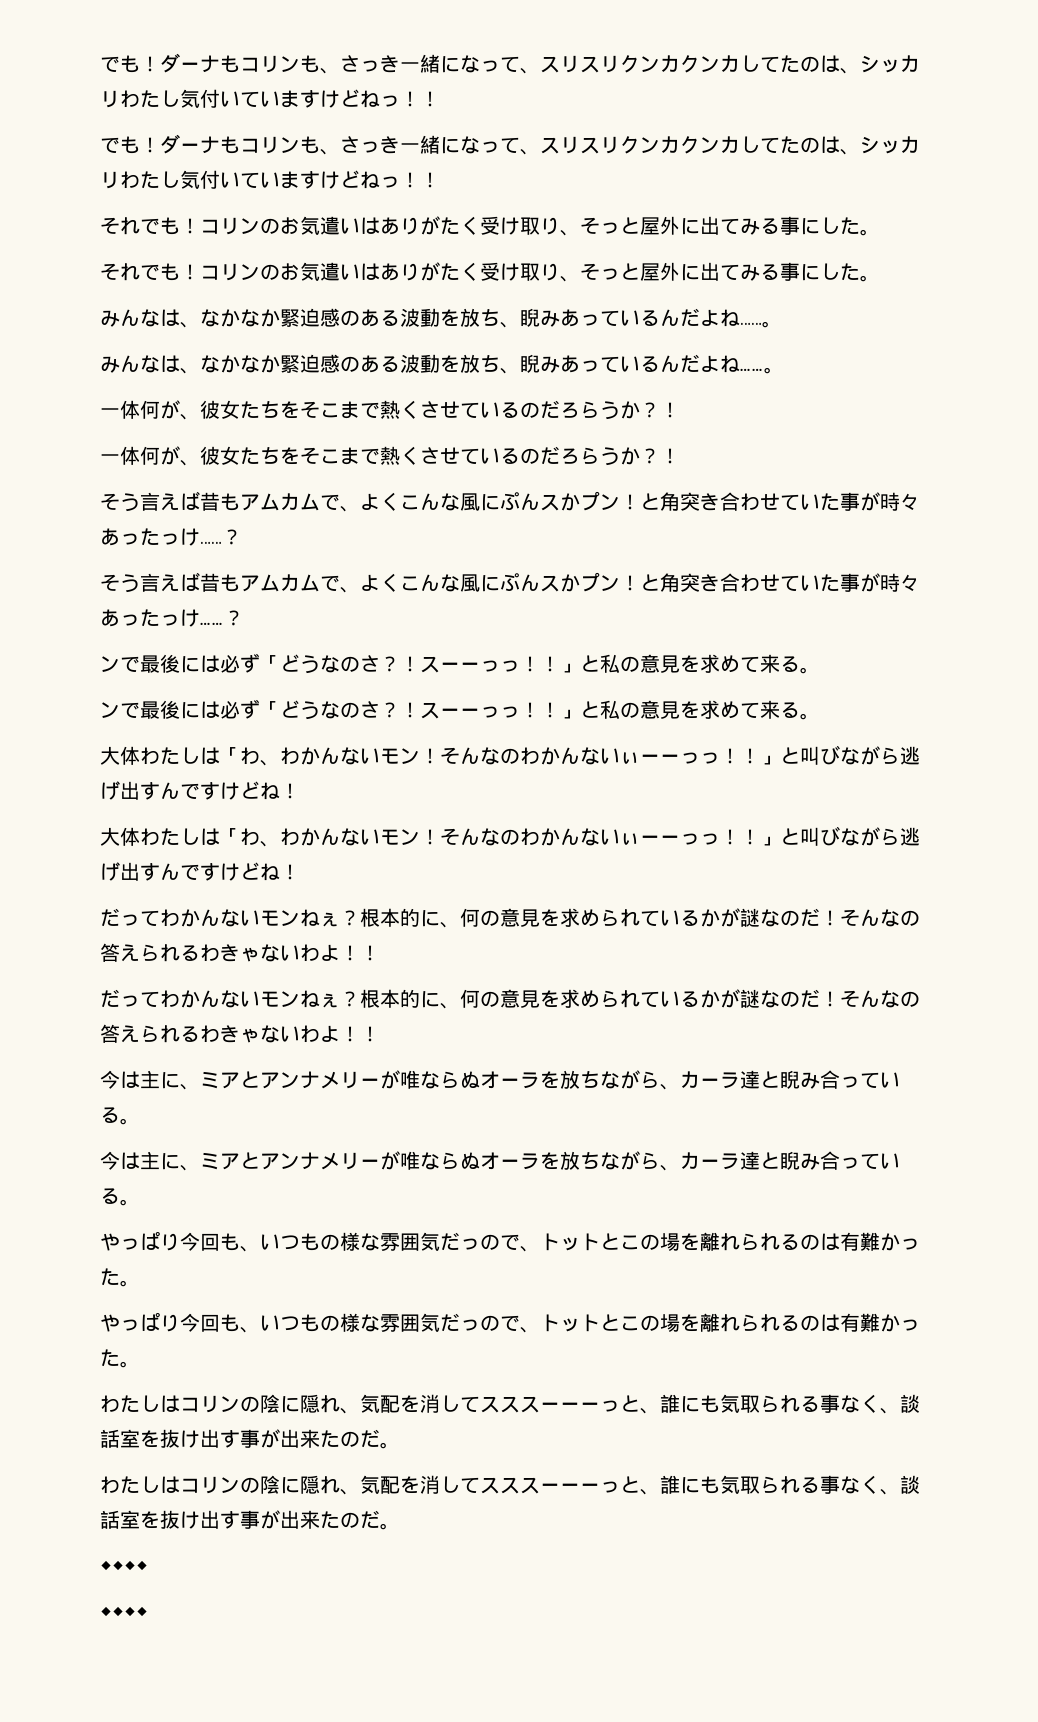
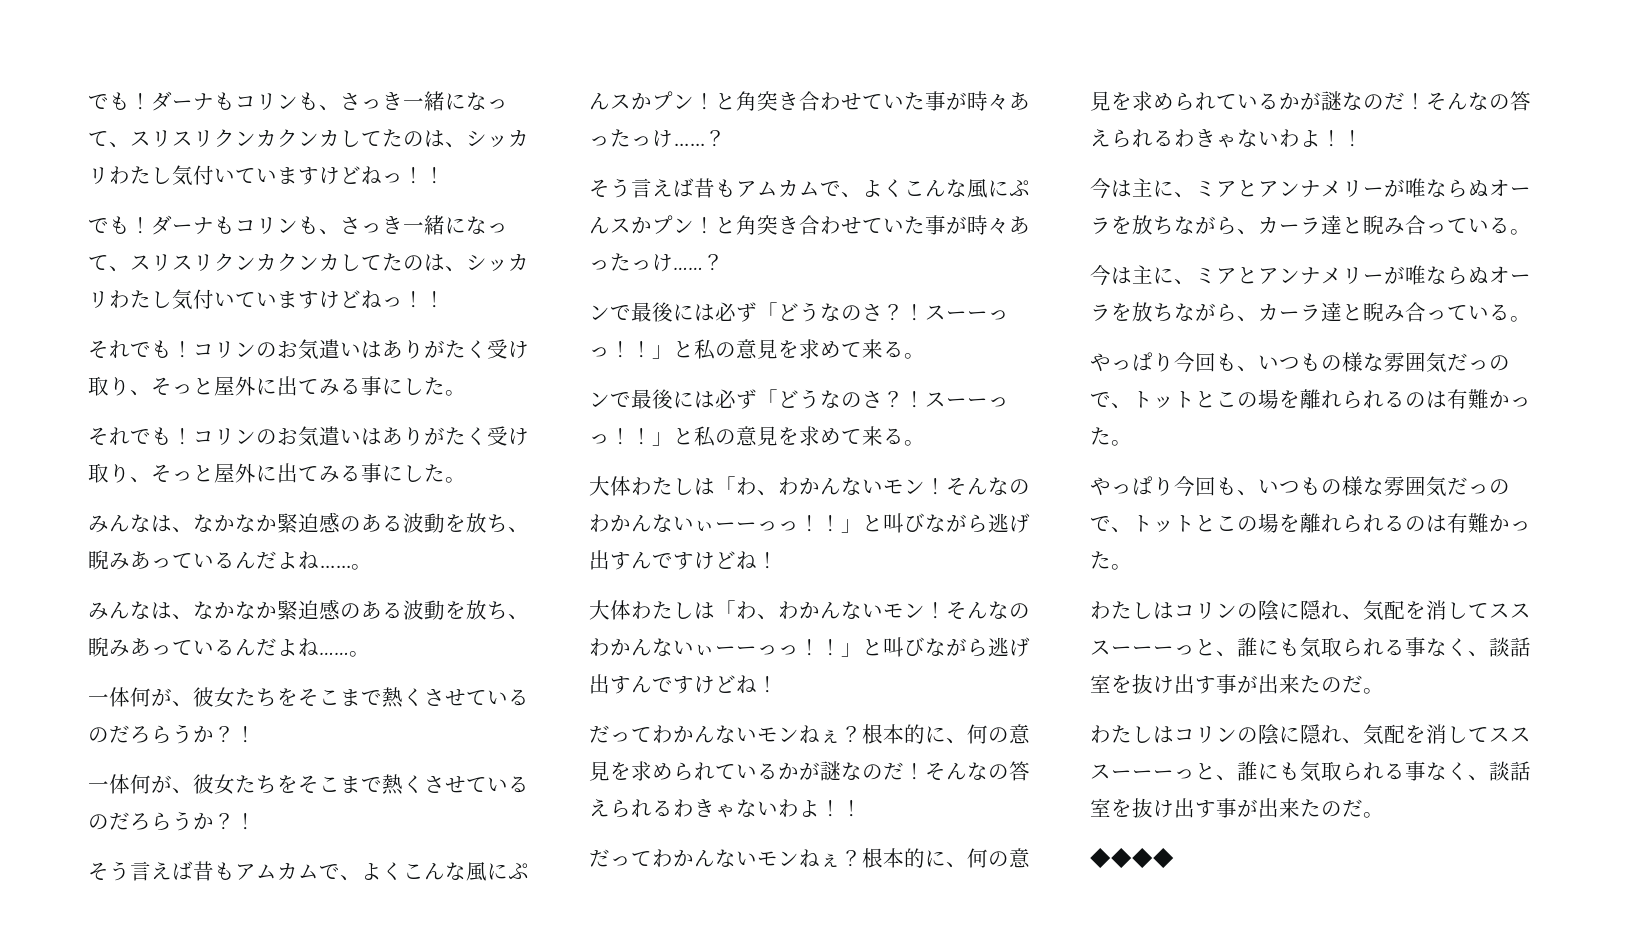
[100,1606,148,1619] // ◆◆◆◆ -> (1174, 858) none

